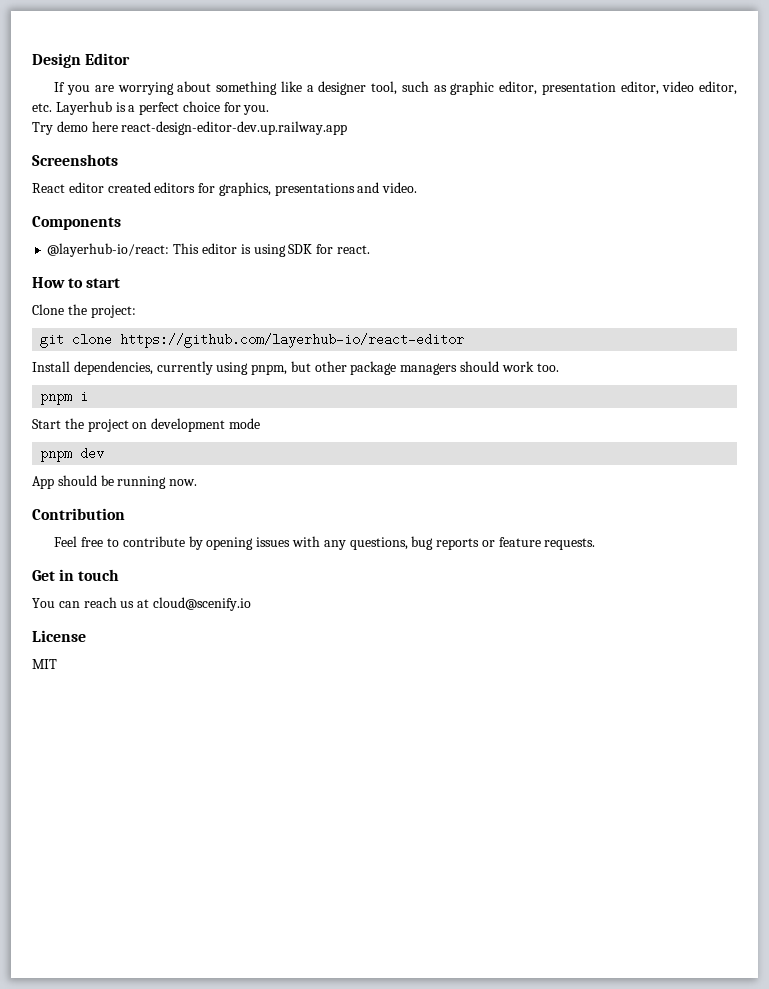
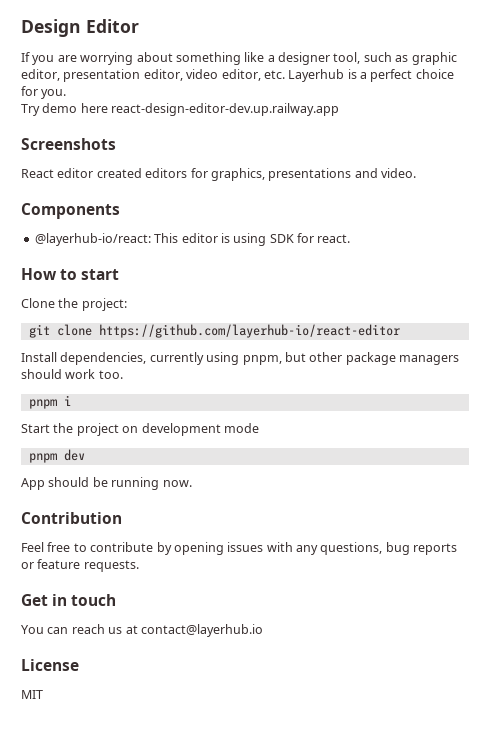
[152,597,251,611] cloud@scenify.io -> [140,624,263,637] contact@layerhub.io

